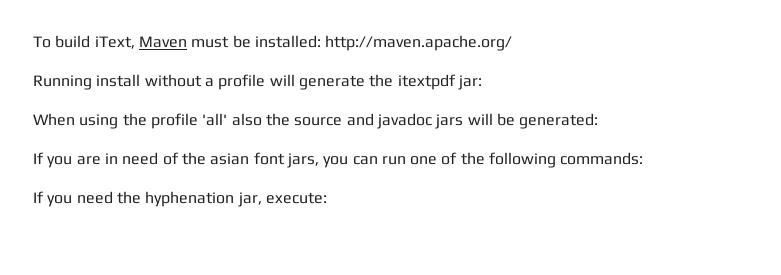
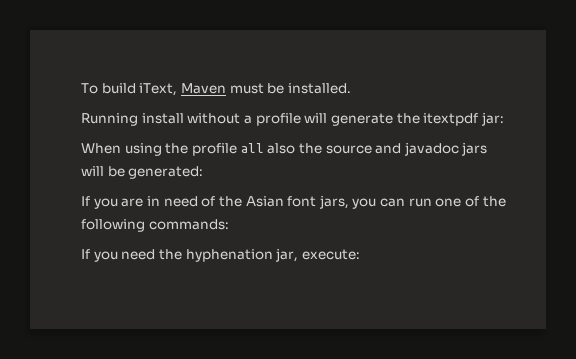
[254,35,513,51] installed: http://maven.apache.org/ -> [287,83,351,94] installed.
[202,113,228,126] 'all' -> [240,143,264,153] all
[210,153,250,165] asian -> [245,196,284,207] Asian

